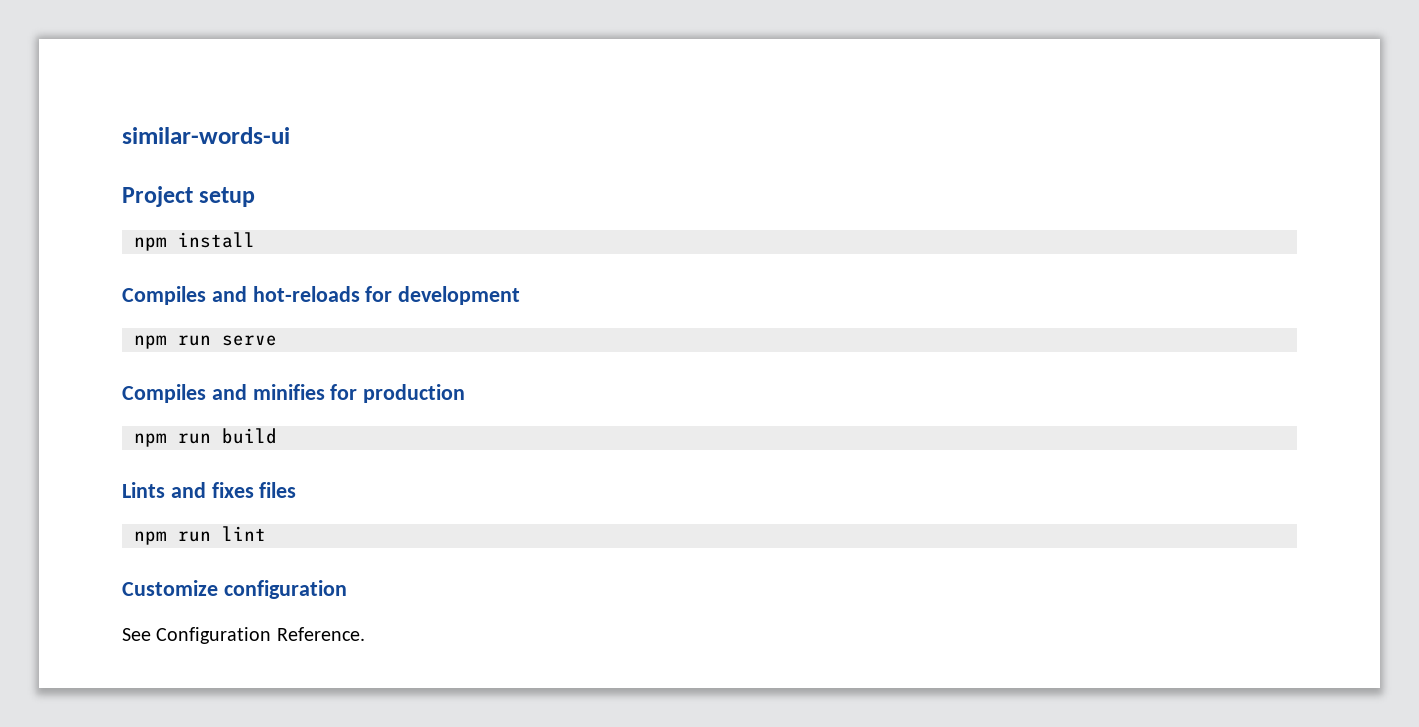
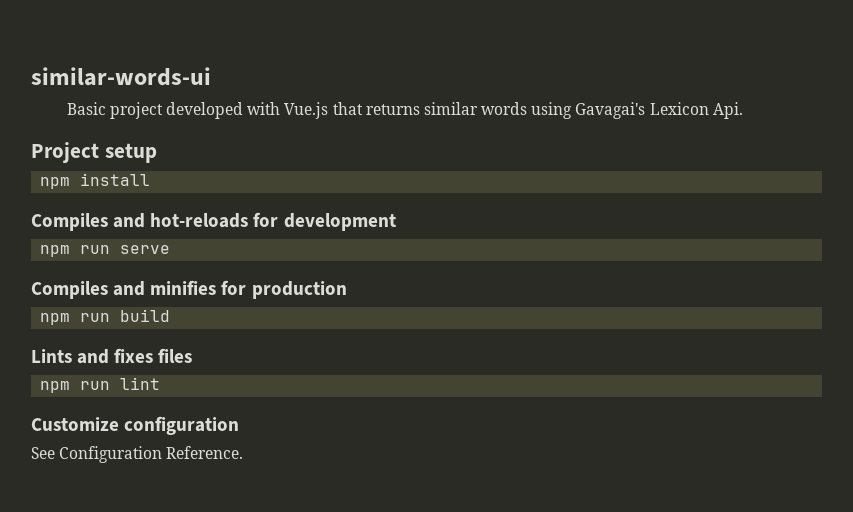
(290, 135) none -> [66,102,743,119] // Basic project developed with Vue.js that returns similar words using Gavagai's Lexicon Api.

